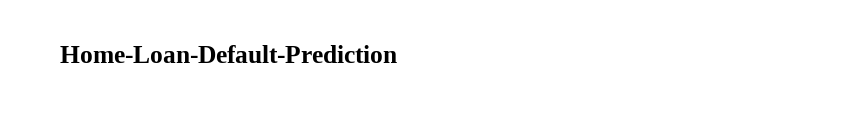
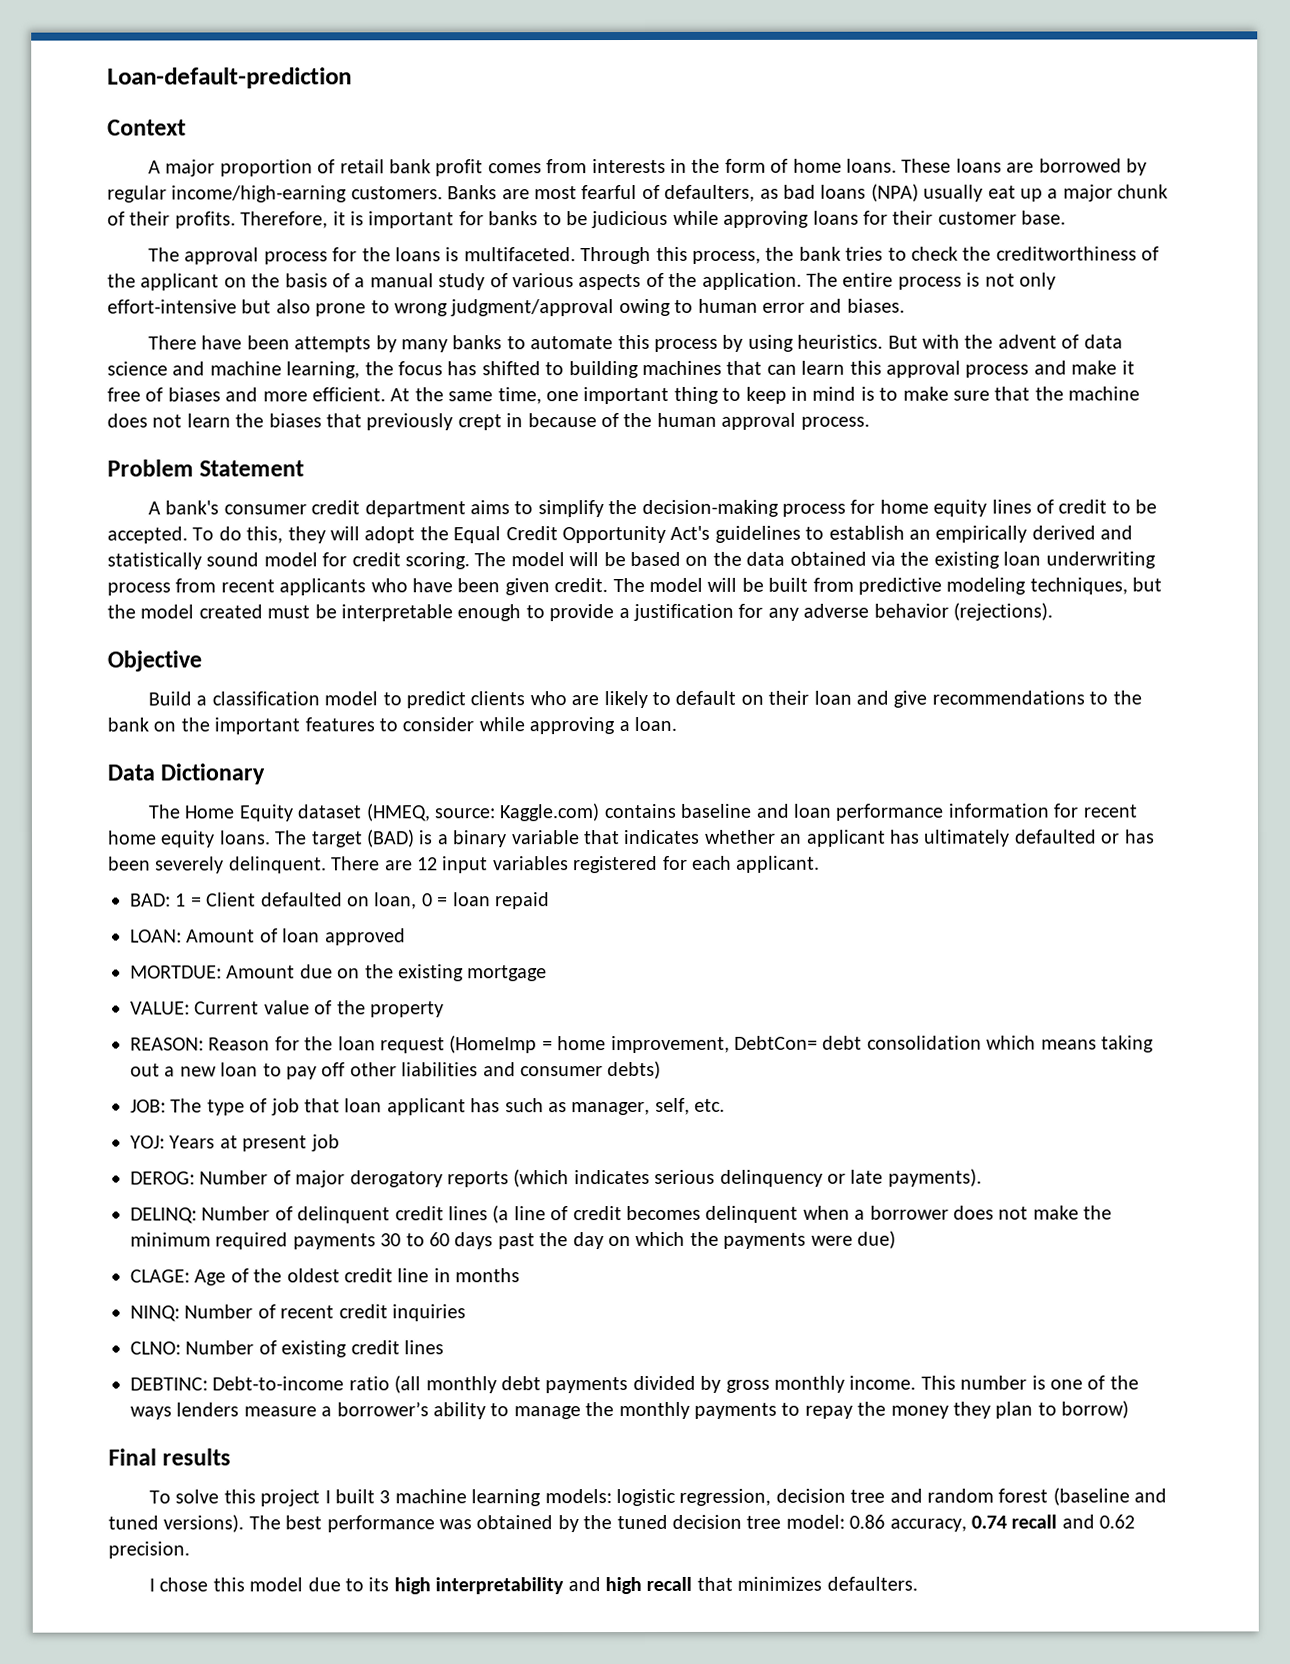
[60,45,397,63] Home-Loan-Default-Prediction -> [107,67,352,89] [107,119,186,136] [147,158,1147,177] [107,183,1169,203] [107,210,1067,229] [147,246,1160,265] [107,272,1056,291] [107,298,905,317] [147,334,1123,353] [107,360,1135,379] [107,386,1141,405] [107,412,870,431] [107,459,305,477] [147,499,1158,518] [107,525,1134,544] [107,551,1156,570] [107,577,1163,596] [107,602,1053,622] [107,650,202,672] [147,690,1142,709] [107,716,677,735] [107,763,266,785] [147,803,1137,822] [107,829,1155,848] [108,855,821,874] [130,892,550,910] [130,928,406,946] [130,964,548,982] [130,1000,444,1018] [130,1035,1154,1054] [130,1060,662,1080] [130,1097,726,1116] [130,1134,340,1152] [130,1168,982,1188] [130,1205,1113,1224] [130,1230,896,1250] [130,1268,521,1286] [130,1304,466,1322] [130,1340,444,1358] [130,1375,1139,1394] [130,1400,1130,1420] [108,1448,232,1466] [148,1487,1168,1507] [108,1514,1136,1533] [108,1541,190,1559] [148,1576,918,1595] Loan-default-prediction // Context // A major proportion of retail bank profit comes from interests in the form of home loans. These loans are borrowed by regular income/high-earning customers. Banks are most fearful of defaulters, as bad loans (NPA) usually eat up a major chunk of their profits. Therefore, it is important for banks to be judicious while approving loans for their customer base. // The approval process for the loans is multifaceted. Through this process, the bank tries to check the creditworthiness of the applicant on the basis of a manual study of various aspects of the application. The entire process is not only effort-intensive but also prone to wrong judgment/approval owing to human error and biases. // There have been attempts by many banks to automate this process by using heuristics. But with the advent of data science and machine learning, the focus has shifted to building machines that can learn this approval process and make it free of biases and more efficient. At the same time, one important thing to keep in mind is to make sure that the machine does not learn the biases that previously crept in because of the human approval process. // Problem Statement // A bank's consumer credit department aims to simplify the decision-making process for home equity lines of credit to be accepted. To do this, they will adopt the Equal Credit Opportunity Act's guidelines to establish an empirically derived and statistically sound model for credit scoring. The model will be based on the data obtained via the existing loan underwriting process from recent applicants who have been given credit. The model will be built from predictive modeling techniques, but the model created must be interpretable enough to provide a justification for any adverse behavior (rejections). // Objective // Build a classification model to predict clients who are likely to default on their loan and give recommendations to the bank on the important features to consider while approving a loan. // Data Dictionary // The Home Equity dataset (HMEQ, source: Kaggle.com) contains baseline and loan performance information for recent home equity loans. The target (BAD) is a binary variable that indicates whether an applicant has ultimately defaulted or has been severely delinquent. There are 12 input variables registered for each applicant. // BAD: 1 = Client defaulted on loan, 0 = loan repaid // LOAN: Amount of loan approved // MORTDUE: Amount due on the existing mortgage // VALUE: Current value of the property // REASON: Reason for the loan request (HomeImp = home improvement, DebtCon= debt consolidation which means taking out a new loan to pay off other liabilities and consumer debts) // JOB: The type of job that loan applicant has such as manager, self, etc. // YOJ: Years at present job // DEROG: Number of major derogatory reports (which indicates serious delinquency or late payments). // DELINQ: Number of delinquent credit lines (a line of credit becomes delinquent when a borrower does not make the minimum required payments 30 to 60 days past the day on which the payments were due) // CLAGE: Age of the oldest credit line in months // NINQ: Number of recent credit inquiries // CLNO: Number of existing credit lines // DEBTINC: Debt-to-income ratio (all monthly debt payments divided by gross monthly income. This number is one of the ways lenders measure a borrower’s ability to manage the monthly payments to repay the money they plan to borrow) // Final results // To solve this project I built 3 machine learning models: logistic regression, decision tree and random forest (baseline and tuned versions). The best performance was obtained by the tuned decision tree model: 0.86 accuracy, 0.74 recall and 0.62 precision. // I chose this model due to its high interpretability and high recall that minimizes defaulters.

